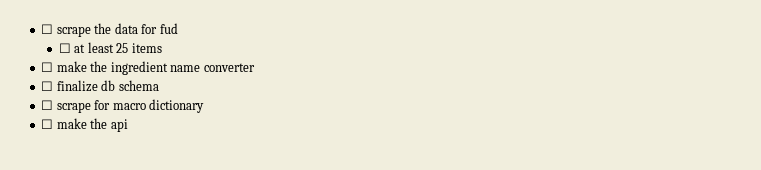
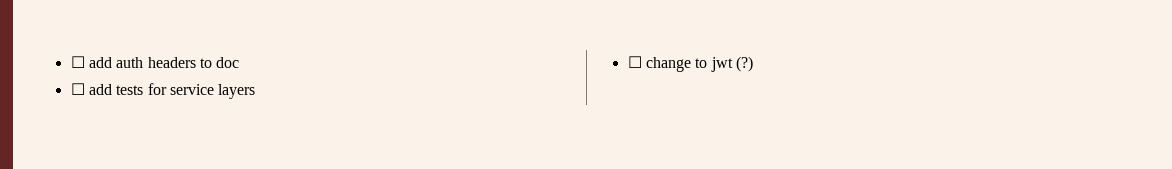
[41,23,178,37] [58,42,162,53] [41,61,255,75] [41,80,159,92] [41,99,205,113] [41,118,128,132] ☐ scrape the data for fud // ☐ at least 25 items // ☐ make the ingredient name converter // ☐ finalize db schema // ☐ scrape for macro dictionary // ☐ make the api -> [70,56,240,68] [70,83,256,99] [627,56,753,72] ☐ add auth headers to doc // ☐ add tests for service layers // ☐ change to jwt (?)

